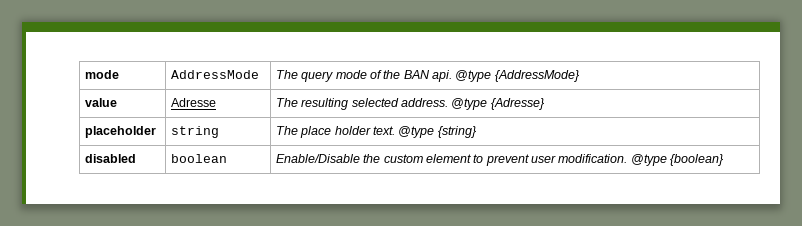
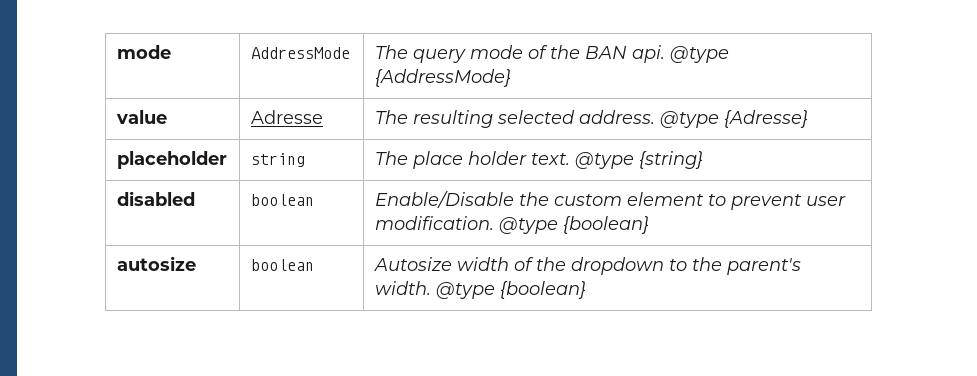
(724, 160) none -> [116,256,196,271] [250,259,314,271] [373,257,801,275] [374,281,586,299] // autosize | boolean | Autosize width of the dropdown to the parent's width. @type {boolean}

